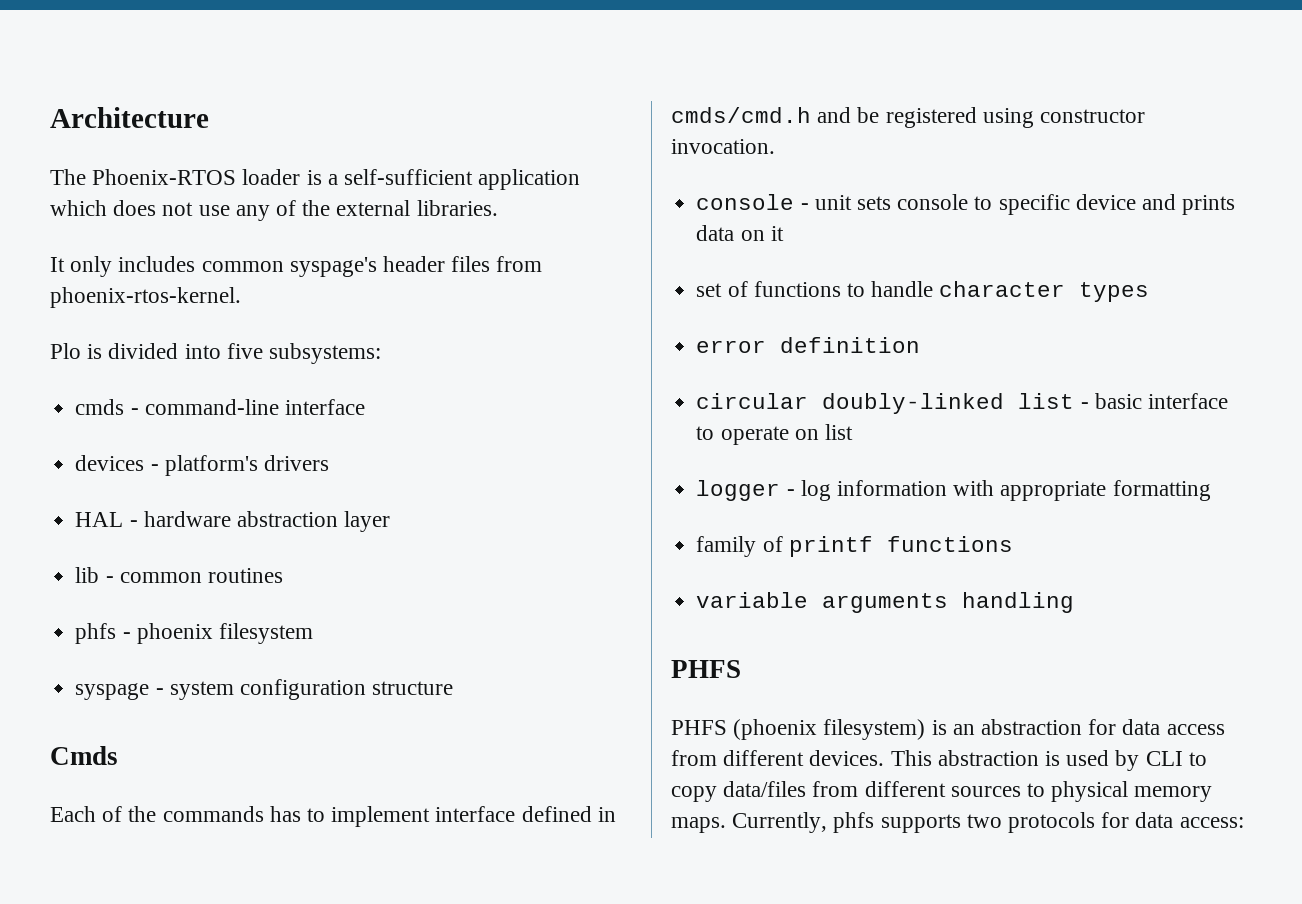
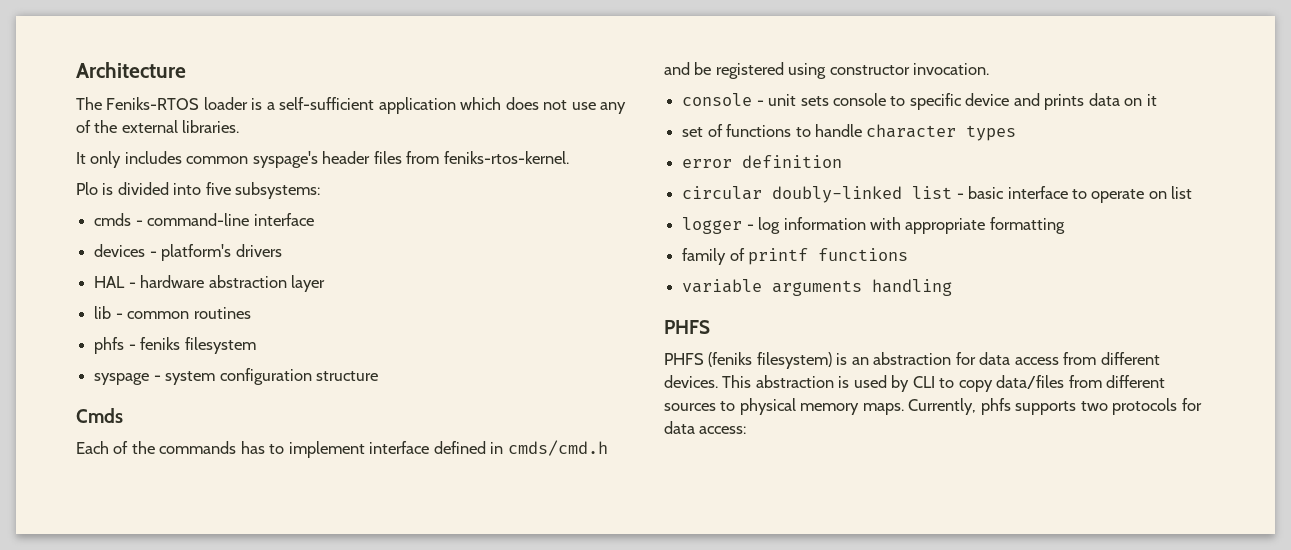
[92,169,237,185] Phoenix-RTOS -> [106,97,200,110] Feniks-RTOS
[50,287,241,308] phoenix-rtos-kernel. -> [443,151,569,164] feniks-rtos-kernel.
[136,623,213,644] phoenix -> [140,337,181,350] feniks
[733,719,818,740] (phoenix -> [708,352,753,367] (feniks

